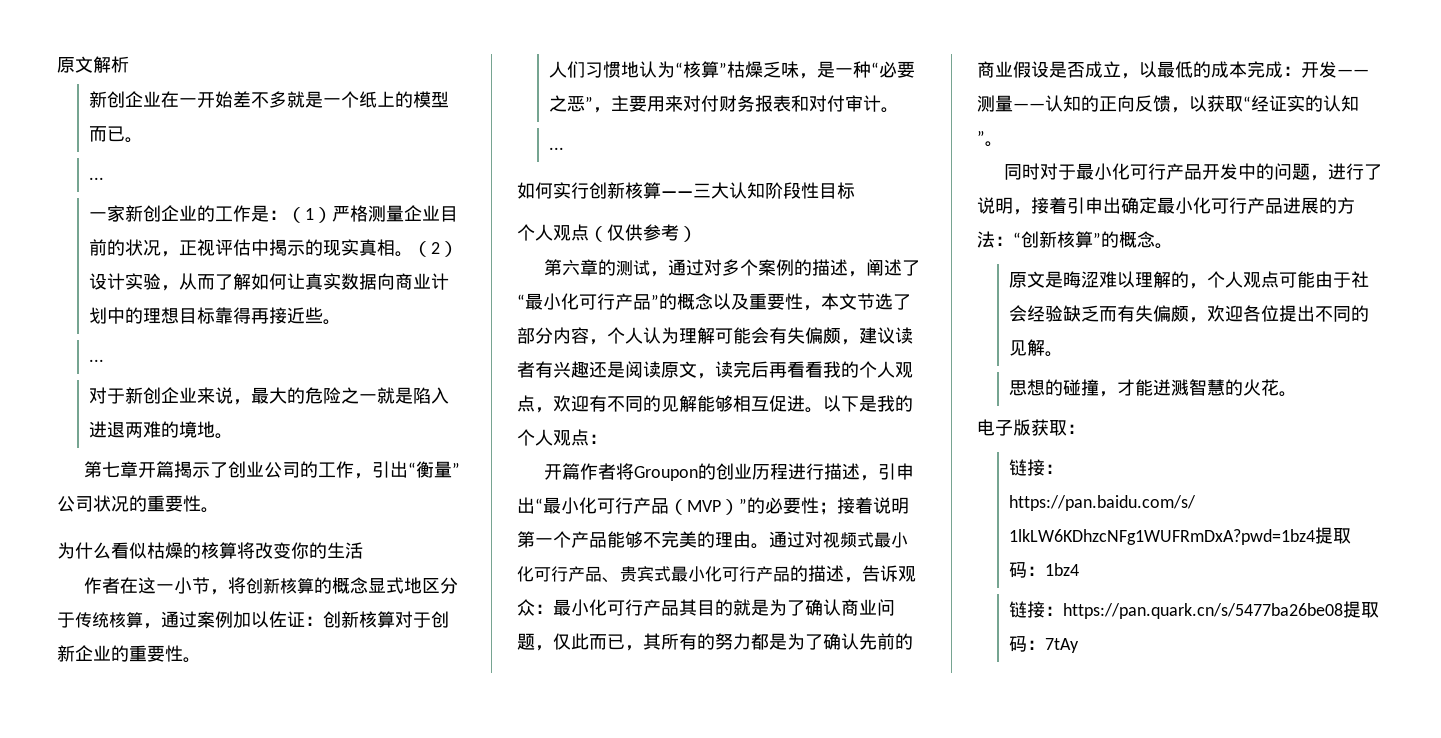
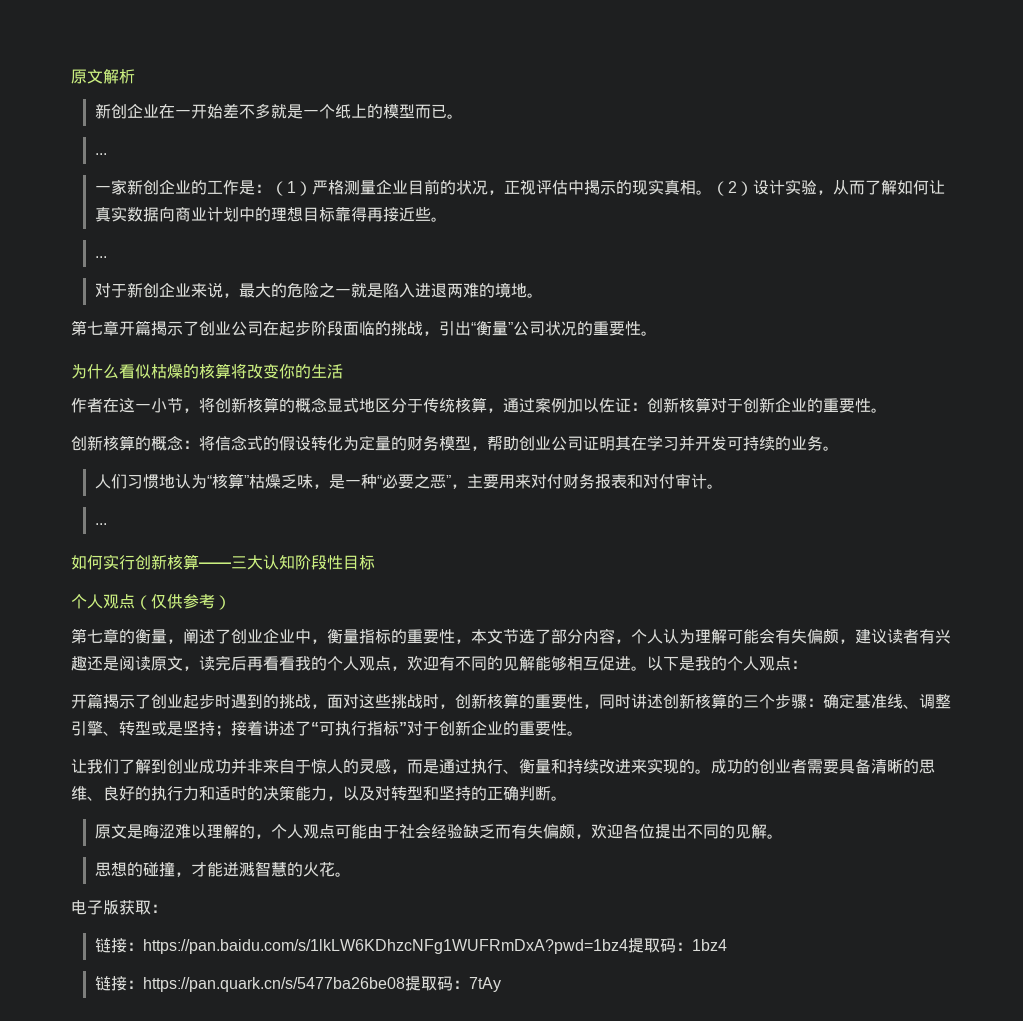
[300,461,355,478] 的工作 -> [263,321,423,336] 在起步阶段面临的挑战
(201, 660) none -> [71,435,839,451] // 创新核算的概念：将信念式的假设转化为定量的财务模型，帮助创业公司证明其在学习并开发可持续的业务。
[562,259,921,277] [517,293,749,310] 六章的测试，通过对多个案例的描述，阐述了“最小化可行产品”的概念以及 -> [87,628,407,644] 七章的衡量，阐述了创业企业中，衡量指标的
[580,463,915,481] [517,497,909,515] [517,531,908,549] [517,565,916,583] [517,599,895,616] [517,633,913,651] [977,61,1369,79] [977,95,1359,113] [977,130,1003,147] [1004,163,1383,181] [977,197,1355,215] [977,231,1155,248] 作者将Groupon的创业历程进行描述，引申出“最小化可行产品（MVP）”的必要性；接着说明第一个产品能够不完美的理由。通过对视频式最小化可行产品、贵宾式最小化可行产品的描述，告诉观众：最小化可行产品其目的就是为了确认商业问题，仅此而已，其所有的努力都是为了确认先前的商业假设是否成立，以最低的成本完成：开发——测量——认知的正向反馈，以获取“经证实的认知”。 // 同时对于最小化可行产品开发中的问题，进行了说明，接着引申出确定最小化可行产品进展的方法：“创新核算”的概念 -> [103,693,951,709] [71,720,583,737] [71,758,935,774] [71,785,551,801] 揭示了创业起步时遇到的挑战，面对这些挑战时，创新核算的重要性，同时讲述创新核算的三个步骤：确定基准线、调整引擎、转型或是坚持；接着讲述了“可执行指标”对于创新企业的重要性。 // 让我们了解到创业成功并非来自于惊人的灵感，而是通过执行、衡量和持续改进来实现的。成功的创业者需要具备清晰的思维、良好的执行力和适时的决策能力，以及对转型和坚持的正确判断

